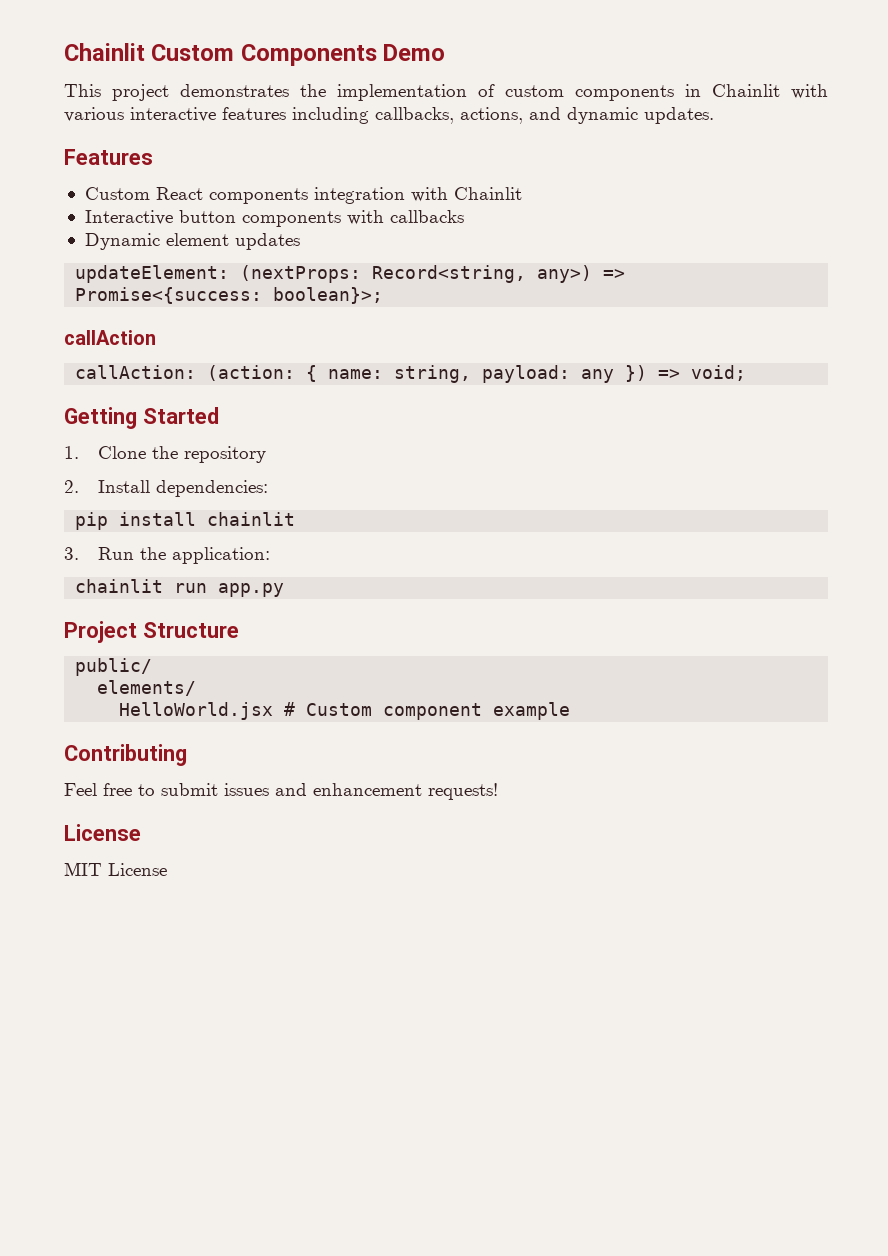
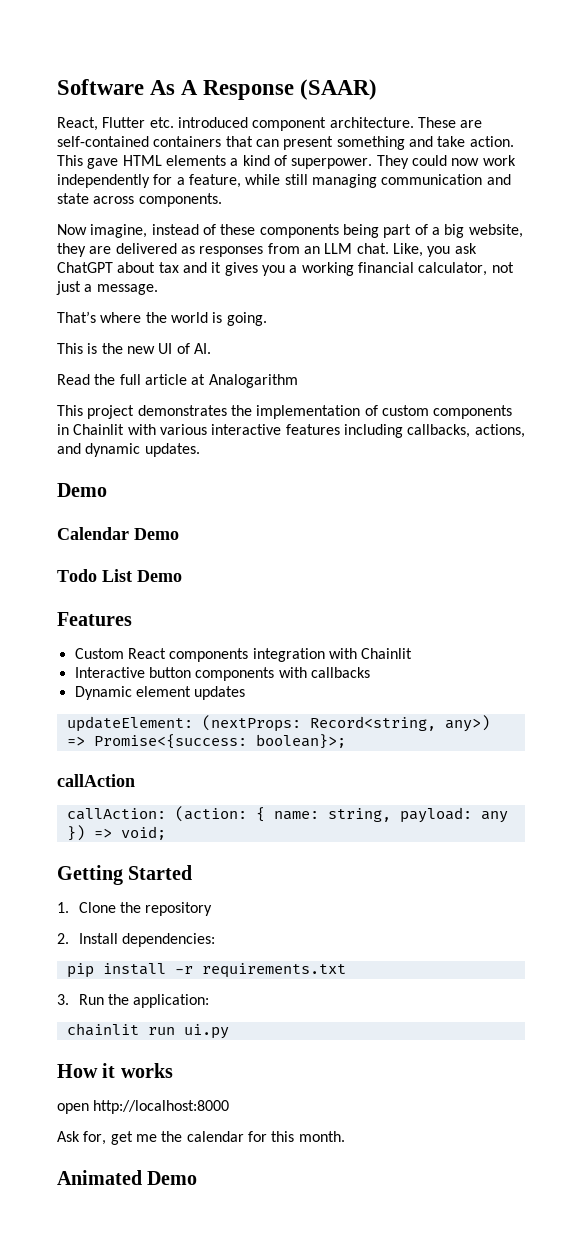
[64,43,446,66] Chainlit Custom Components Demo -> [57,79,378,100] [57,117,483,131] [57,136,514,150] [57,155,516,169] [57,174,511,188] [57,193,222,207] [57,224,523,238] [57,243,477,257] [57,262,514,276] [56,281,158,295] [57,311,267,326] [57,343,211,354] [57,374,298,388] Software As A Response (SAAR) // React, Flutter etc. introduced component architecture. These are self-contained containers that can present something and take action. This gave HTML elements a kind of superpower. They could now work independently for a feature, while still managing communication and state across components. // Now imagine, instead of these components being part of a big website, they are delivered as responses from an LLM chat. Like, you ask ChatGPT about tax and it gives you a working financial calculator, not just a message. // That’s where the world is going. // This is the new UI of AI. // Read the full article at Analogarithm
(714, 115) none -> [57,483,107,497] [57,527,179,540] [57,569,182,582] // Demo // Calendar Demo // Todo List Demo
[207,512,296,526] chainlit -> [174,963,346,978] -r requirements.txt
[218,583,285,597] [64,621,239,643] [75,658,153,676] [97,680,197,696] [119,702,571,720] [64,744,187,766] [64,783,498,800] [64,824,141,841] [64,862,167,876] app.py // Project Structure // public/ // elements/ // HelloWorld.jsx # Custom component example // Contributing // Feel free to submit issues and enhancement requests! // License // MIT License -> [183,1024,229,1039] [57,1063,173,1078] [57,1100,230,1114] [57,1131,345,1145] [57,1170,198,1185] ui.py // How it works // open http://localhost:8000 // Ask for, get me the calendar for this month. // Animated Demo

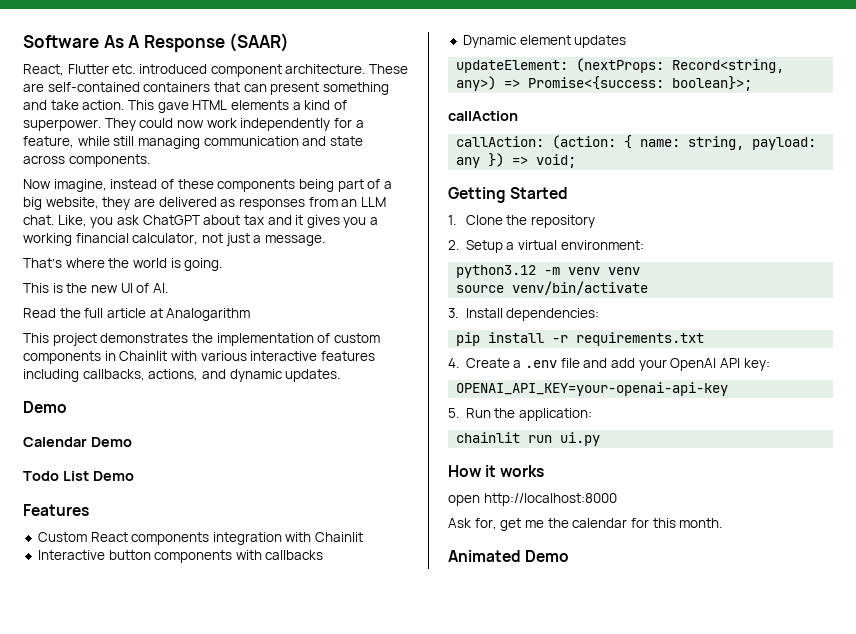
(69, 938) none -> [465,240,644,253] [456,265,641,278] [456,281,649,295] [448,308,458,318] Setup a virtual environment: // python3.12 -m venv venv // source venv/bin/activate // 3.
[57,994,69,1005] 3. -> [448,358,770,371] [456,382,729,396] [448,408,459,418] 4. Create a .env file and add your OpenAI API key: // OPENAI_API_KEY=your-openai-api-key // 5.

